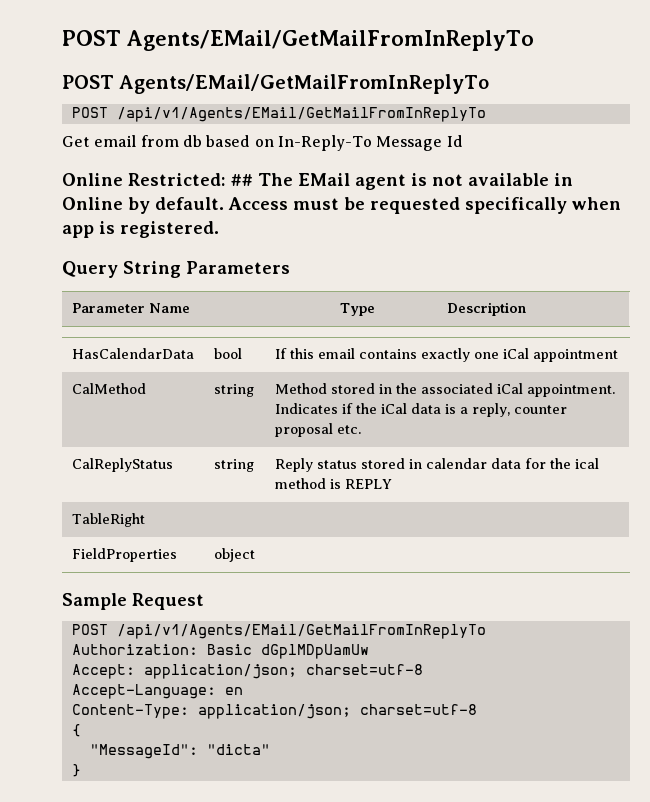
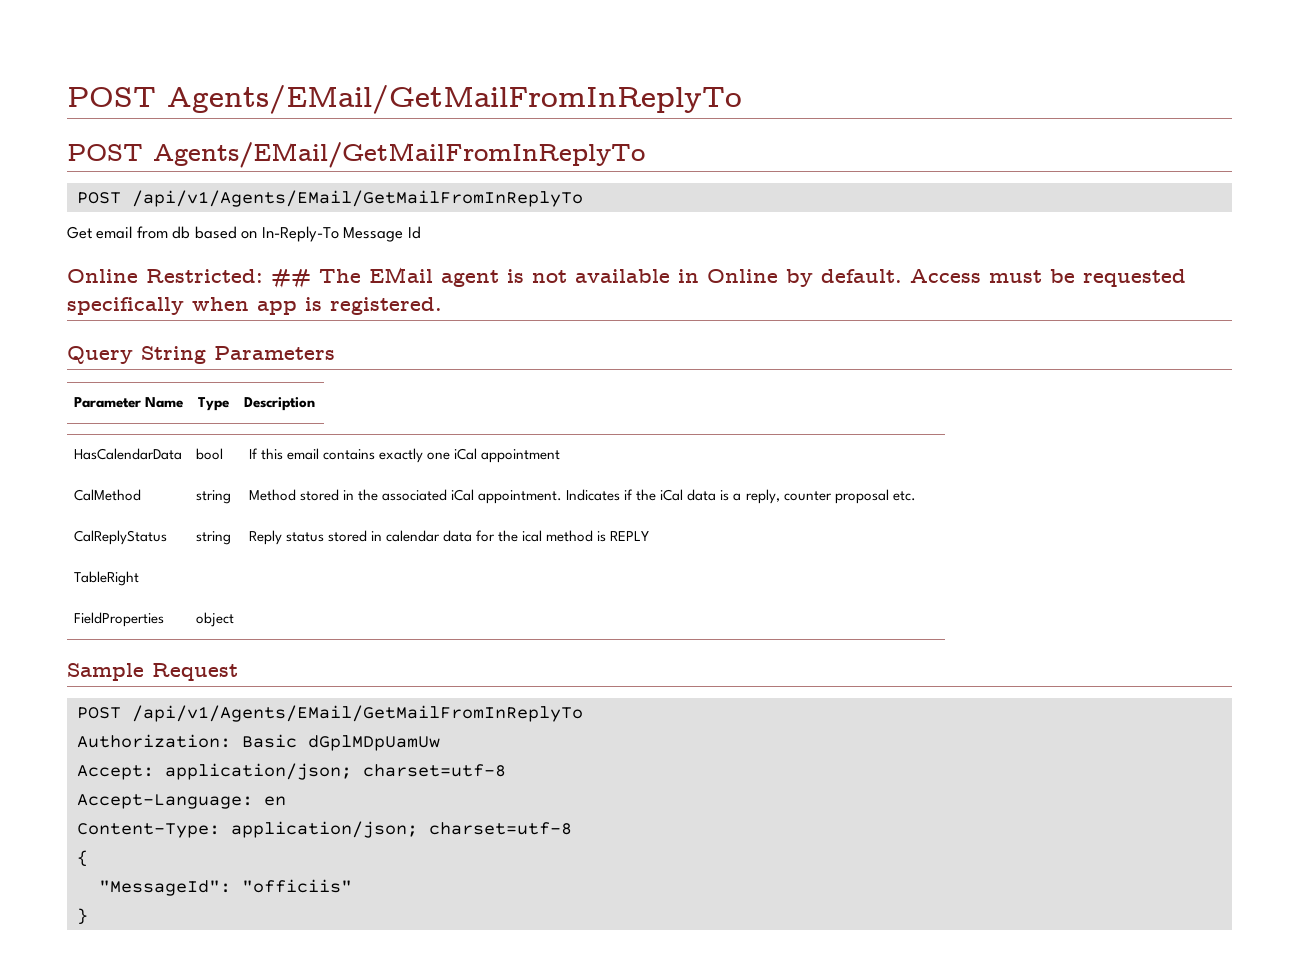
[206,744,270,755] "dicta" -> [241,879,352,893] "officiis"

